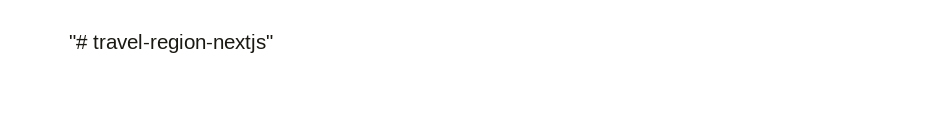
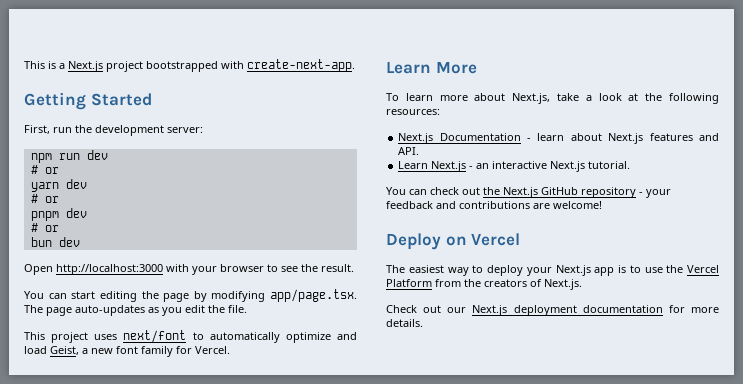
[69,34,273,53] "# travel-region-nextjs" -> [24,59,355,72] [24,92,152,110] [24,125,203,136] [30,150,108,163] [30,165,59,174] [30,179,87,192] [30,194,59,203] [30,208,87,221] [30,223,59,232] [30,237,80,247] [24,264,354,275] [24,289,357,302] [24,305,247,316] [24,330,357,343] [24,346,230,357] [386,61,477,74] [386,93,719,104] [386,109,440,115] [398,133,719,144] [398,147,420,155] [398,161,631,172] [386,187,671,198] [386,201,602,209] [386,233,521,250] [386,265,719,276] [386,279,582,290] [386,305,719,316] [386,319,423,327] This is a Next.js project bootstrapped with create-next-app. // Getting Started // First, run the development server: // npm run dev // # or // yarn dev // # or // pnpm dev // # or // bun dev // Open http://localhost:3000 with your browser to see the result. // You can start editing the page by modifying app/page.tsx. The page auto-updates as you edit the file. // This project uses next/font to automatically optimize and load Geist, a new font family for Vercel. // Learn More // To learn more about Next.js, take a look at the following resources: // Next.js Documentation - learn about Next.js features and API. // Learn Next.js - an interactive Next.js tutorial. // You can check out the Next.js GitHub repository - your feedback and contributions are welcome! // Deploy on Vercel // The easiest way to deploy your Next.js app is to use the Vercel Platform from the creators of Next.js. // Check out our Next.js deployment documentation for more details.

